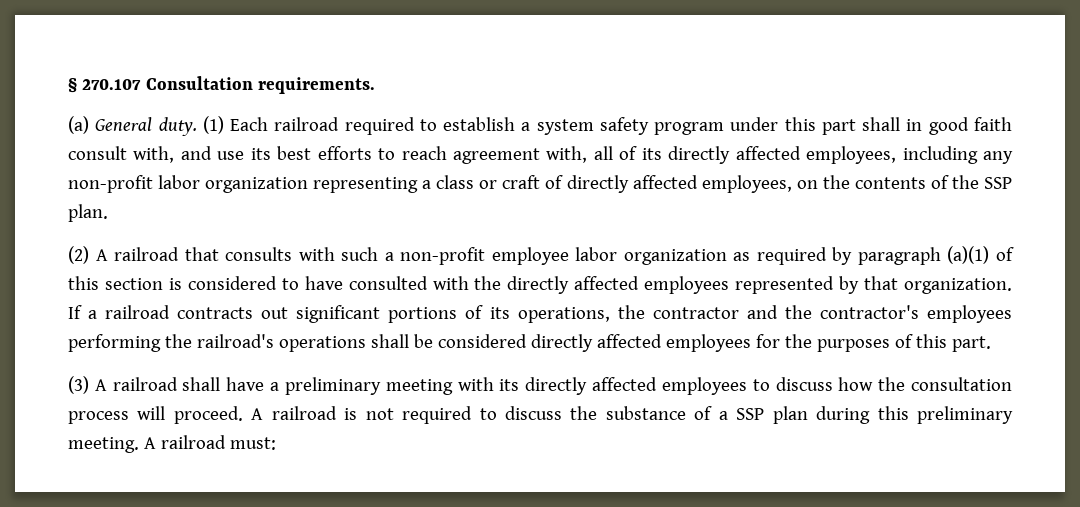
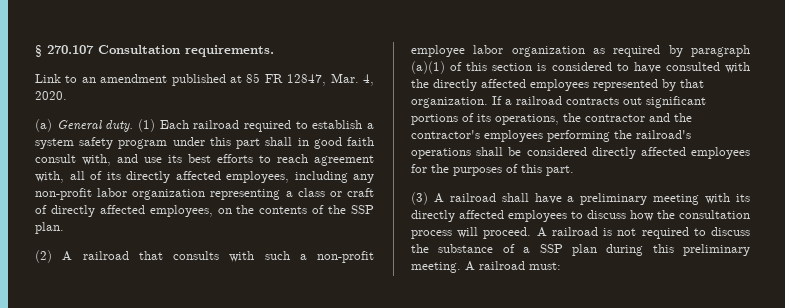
(376, 85) none -> [35,73,374,86] [35,91,67,100] // Link to an amendment published at 85 FR 12847, Mar. 4, 2020.

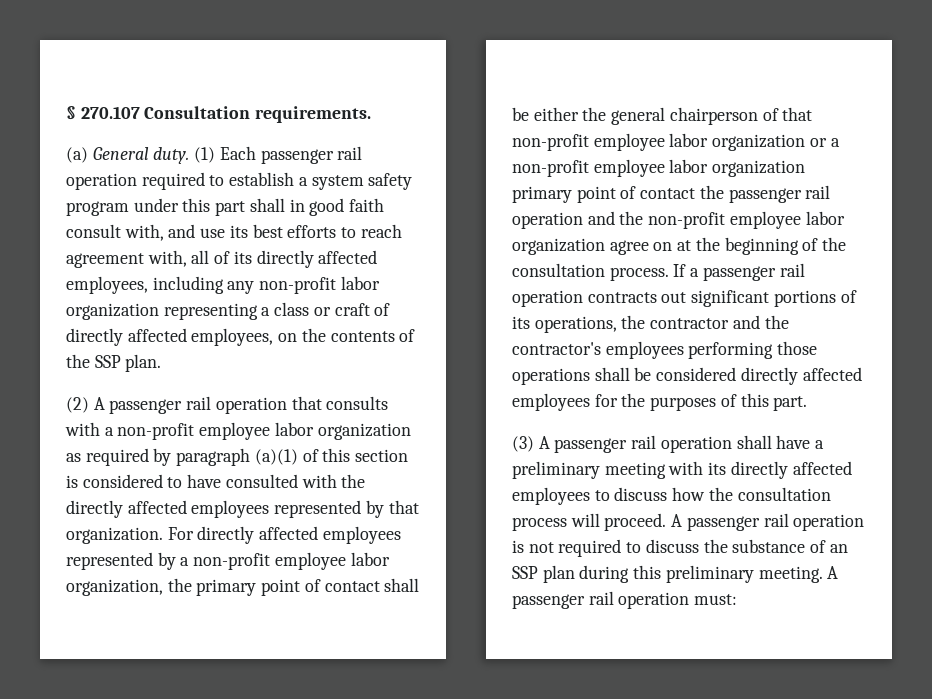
[35,73,374,86] [35,91,67,100] // Link to an amendment published at 85 FR 12847, Mar. 4, 2020. -> (372, 114) none
[193,120,240,129] railroad -> [260,146,363,164] [66,173,137,190] passenger rail operation
[82,251,129,260] railroad -> [109,396,287,414] passenger rail operation
[264,251,290,260] such -> (100, 429) none
[492,96,562,105] If a railroad -> [167,526,401,544] [66,552,390,570] [66,578,420,596] [512,107,813,125] [512,133,840,151] [512,159,806,177] [512,185,831,203] [512,211,845,229] [512,237,847,255] [512,263,805,281] [512,290,583,307] For directly affected employees represented by a non-profit employee labor organization, the primary point of contact shall be either the general chairperson of that non-profit employee labor organization or a non-profit employee labor organization primary point of contact the passenger rail operation and the non-profit employee labor organization agree on at the beginning of the consultation process. If a passenger rail operation
[614,130,691,139] the railroad's -> [777,341,818,355] those
[449,193,496,202] railroad -> [554,435,732,453] passenger rail operation
[551,227,598,236] railroad -> [686,513,865,531] passenger rail operation
[523,247,531,253] a -> [829,544,848,553] an
[479,261,525,270] railroad -> [512,591,690,609] passenger rail operation

